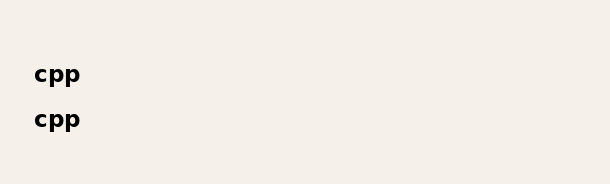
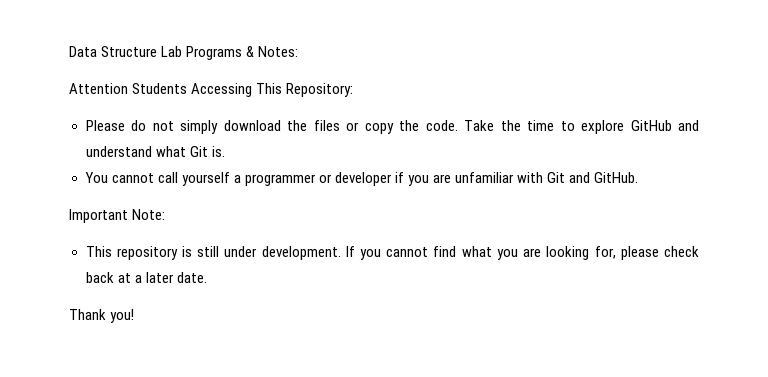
[34,69,80,87] [34,114,80,132] cpp // cpp -> [69,46,299,60] [69,83,354,97] [85,120,699,134] [85,146,225,157] [84,172,639,186] [69,209,166,223] [85,246,699,260] [85,272,207,283] [69,309,135,323] Data Structure Lab Programs & Notes: // Attention Students Accessing This Repository: // Please do not simply download the files or copy the code. Take the time to explore GitHub and understand what Git is. // You cannot call yourself a programmer or developer if you are unfamiliar with Git and GitHub. // Important Note: // This repository is still under development. If you cannot find what you are looking for, please check back at a later date. // Thank you!

